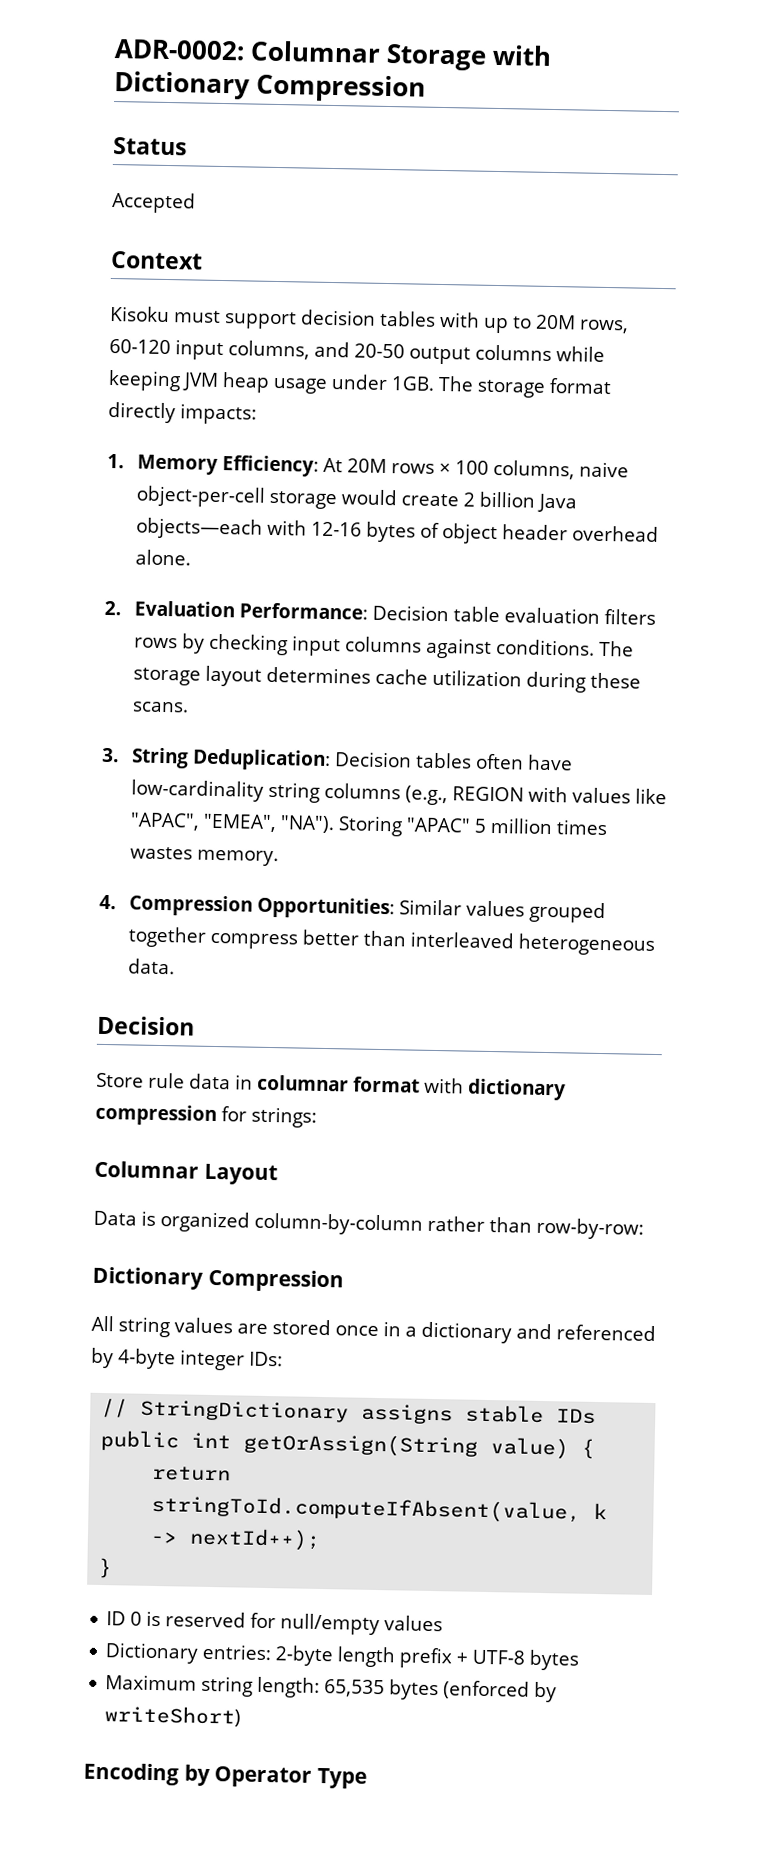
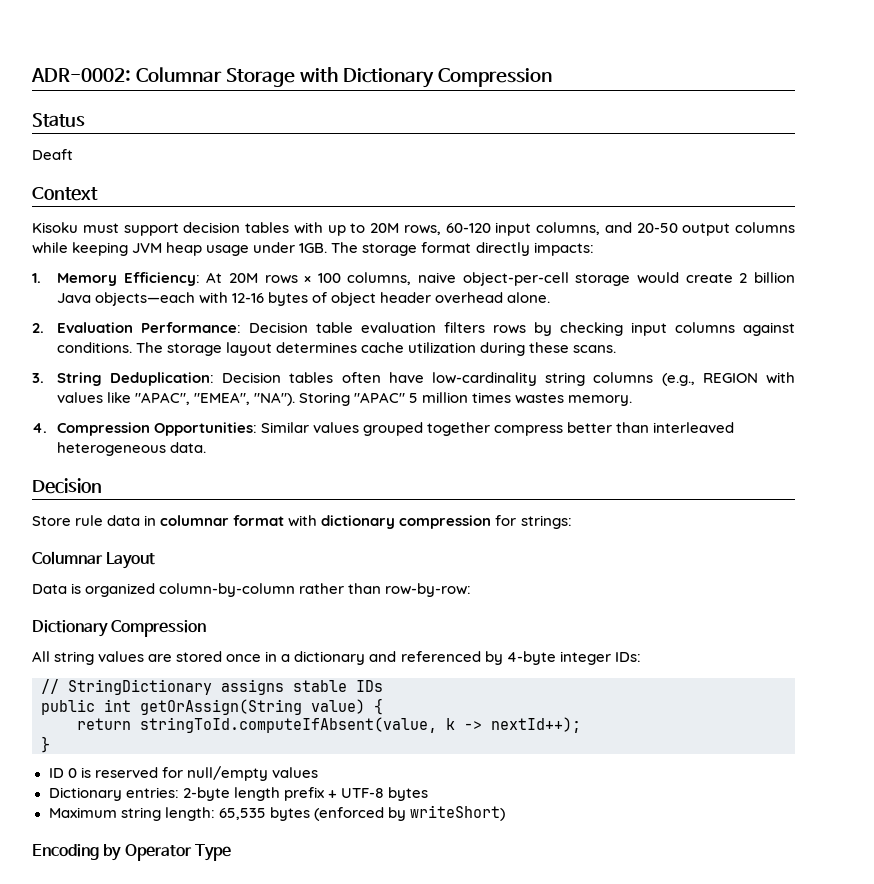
[111,191,196,214] Accepted -> [32,149,73,160] Deaft

